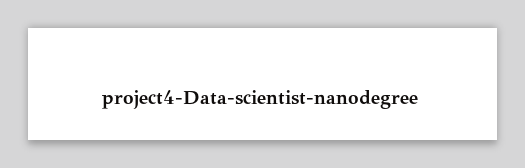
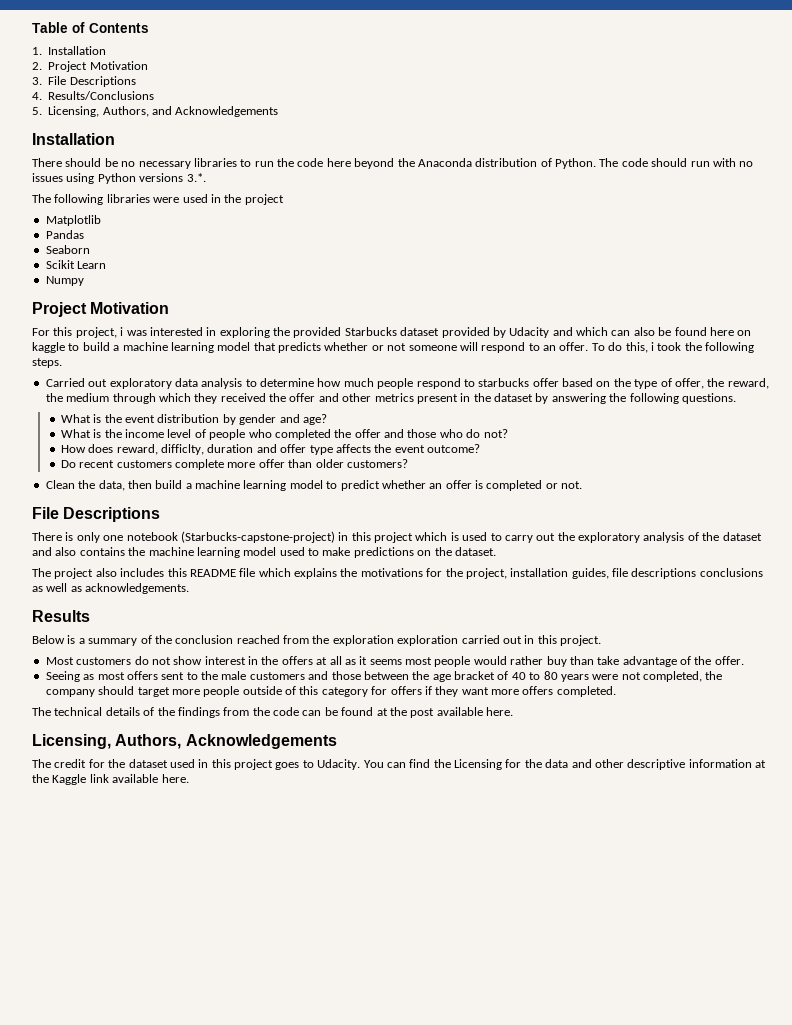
[102,90,418,109] project4-Data-scientist-nanodegree -> [32,22,149,33] [32,46,107,55] [32,61,148,72] [32,76,136,87] [32,91,155,100] [32,106,279,117] [32,133,115,145] [32,158,754,169] [32,173,206,184] [32,194,284,205] [45,215,101,226] [45,230,84,239] [45,245,90,254] [45,260,107,269] [45,276,84,286] [32,302,170,317] [32,327,752,338] [32,342,754,353] [32,358,62,368] [45,378,769,389] [45,393,736,404] [60,414,327,425] [60,429,508,440] [60,444,481,455] [60,459,408,470] [45,480,583,491] [32,507,161,522] [32,531,762,543] [32,547,496,558] [32,568,763,579] [32,583,190,594] [32,610,90,622] [32,635,601,646] [45,656,744,667] [45,671,723,682] [45,686,616,697] [32,707,513,718] [32,734,337,749] [32,759,766,770] [32,774,189,785] Table of Contents // 1. Installation // 2. Project Motivation // 3. File Descriptions // 4. Results/Conclusions // 5. Licensing, Authors, and Acknowledgements // Installation // There should be no necessary libraries to run the code here beyond the Anaconda distribution of Python. The code should run with no issues using Python versions 3.*. // The following libraries were used in the project // Matplotlib // Pandas // Seaborn // Scikit Learn // Numpy // Project Motivation // For this project, i was interested in exploring the provided Starbucks dataset provided by Udacity and which can also be found here on kaggle to build a machine learning model that predicts whether or not someone will respond to an offer. To do this, i took the following steps. // Carried out exploratory data analysis to determine how much people respond to starbucks offer based on the type of offer, the reward, the medium through which they received the offer and other metrics present in the dataset by answering the following questions. // What is the event distribution by gender and age? // What is the income level of people who completed the offer and those who do not? // How does reward, difficlty, duration and offer type affects the event outcome? // Do recent customers complete more offer than older customers? // Clean the data, then build a machine learning model to predict whether an offer is completed or not. // File Descriptions // There is only one notebook (Starbucks-capstone-project) in this project which is used to carry out the exploratory analysis of the dataset and also contains the machine learning model used to make predictions on the dataset. // The project also includes this README file which explains the motivations for the project, installation guides, file descriptions conclusions as well as acknowledgements. // Results // Below is a summary of the conclusion reached from the exploration exploration carried out in this project. // Most customers do not show interest in the offers at all as it seems most people would rather buy than take advantage of the offer. // Seeing as most offers sent to the male customers and those between the age bracket of 40 to 80 years were not completed, the company should target more people outside of this category for offers if they want more offers completed. // The technical details of the findings from the code can be found at the post available here. // Licensing, Authors, Acknowledgements // The credit for the dataset used in this project goes to Udacity. You can find the Licensing for the data and other descriptive information at the Kaggle link available here.

